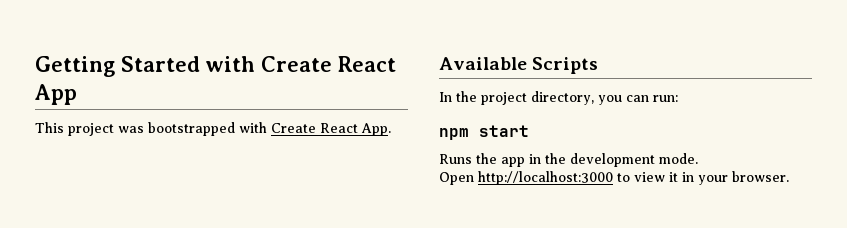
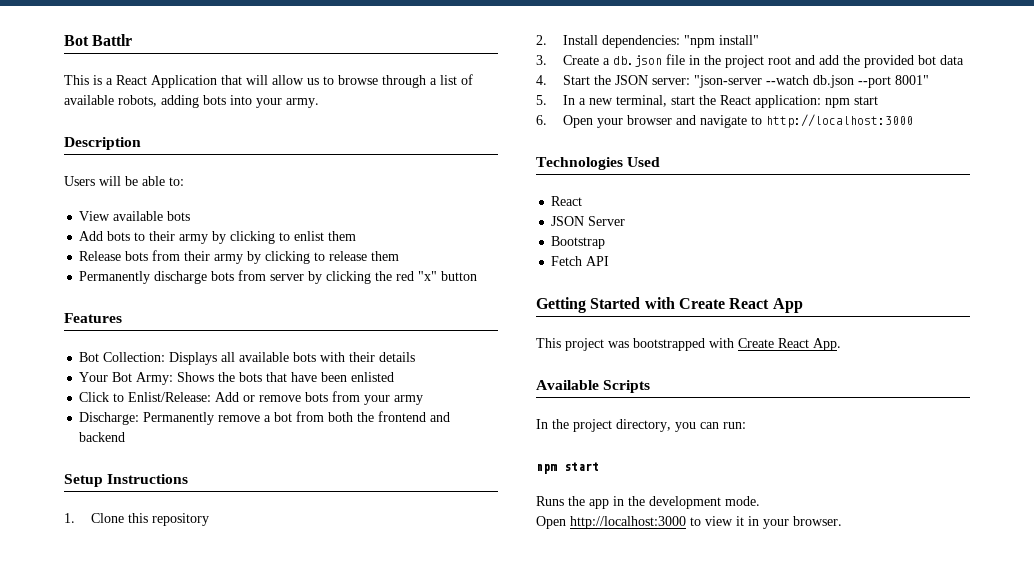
(35, 66) none -> [64,34,133,46] [64,74,473,88] [64,95,319,108] [64,137,141,150] [64,176,184,186] [79,211,191,221] [79,231,357,244] [79,250,400,264] [79,270,478,284] [64,313,122,323] [79,352,416,365] [79,372,395,385] [79,391,424,405] [79,411,451,425] [79,432,126,442] [64,474,189,487] [64,513,210,526] [536,35,760,48] [536,54,965,68] [536,75,930,88] [536,95,879,108] [536,114,914,128] [536,157,661,170] [551,196,583,206] [551,216,626,226] [551,236,606,249] [551,256,610,266] Bot Battlr // This is a React Application that will allow us to browse through a list of available robots, adding bots into your army. // Description // Users will be able to: // View available bots // Add bots to their army by clicking to enlist them // Release bots from their army by clicking to release them // Permanently discharge bots from server by clicking the red "x" button // Features // Bot Collection: Displays all available bots with their details // Your Bot Army: Shows the bots that have been enlisted // Click to Enlist/Release: Add or remove bots from your army // Discharge: Permanently remove a bot from both the frontend and backend // Setup Instructions // 1. Clone this repository // 2. Install dependencies: "npm install" // 3. Create a db.json file in the project root and add the provided bot data // 4. Start the JSON server: "json-server --watch db.json --port 8001" // 5. In a new terminal, start the React application: npm start // 6. Open your browser and navigate to http://localhost:3000 // Technologies Used // React // JSON Server // Bootstrap // Fetch API //

